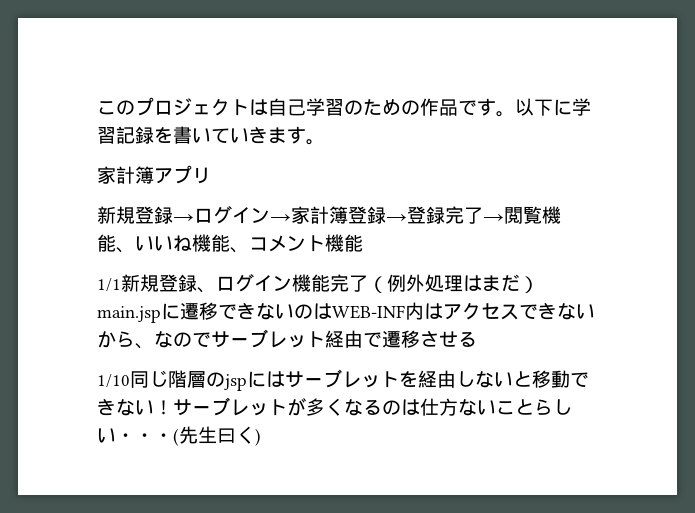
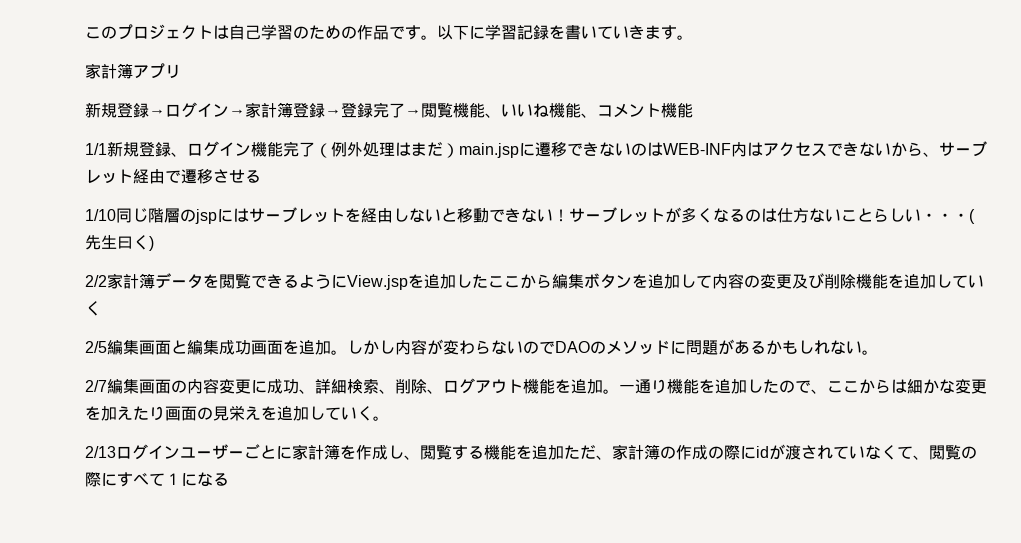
[154,331,211,348] なので -> (939, 154) none
(261, 437) none -> [85,273,984,290] [85,301,101,316] [85,339,878,355] [85,378,987,394] [85,405,389,421] [85,444,977,460] [85,472,229,487] // 2/2家計簿データを閲覧できるようにView.jspを追加したここから編集ボタンを追加して内容の変更及び削除機能を追加していく // 2/5編集画面と編集成功画面を追加。しかし内容が変わらないのでDAOのメソッドに問題があるかもしれない。 // 2/7編集画面の内容変更に成功、詳細検索、削除、ログアウト機能を追加。一通り機能を追加したので、ここからは細かな変更を加えたり画面の見栄えを追加していく。 // 2/13ログインユーザーごとに家計簿を作成し、閲覧する機能を追加ただ、家計簿の作成の際にidが渡されていなくて、閲覧の際にすべて１になる

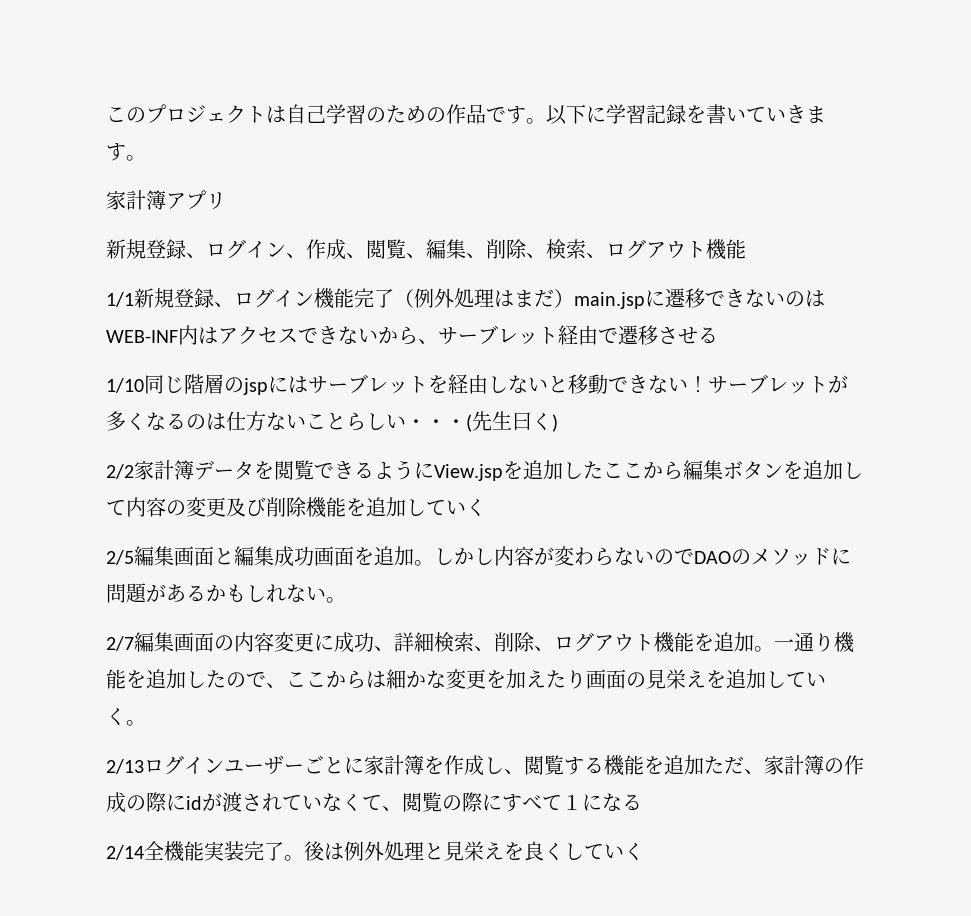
[149,102,645,118] →ログイン→家計簿登録→登録完了→閲覧機能、いいね機能、コメン -> [186,239,686,260] 、ログイン、作成、閲覧、編集、削除、検索、ログアウ
(229, 479) none -> [106,841,644,862] // 2/14全機能実装完了。後は例外処理と見栄えを良くしていく

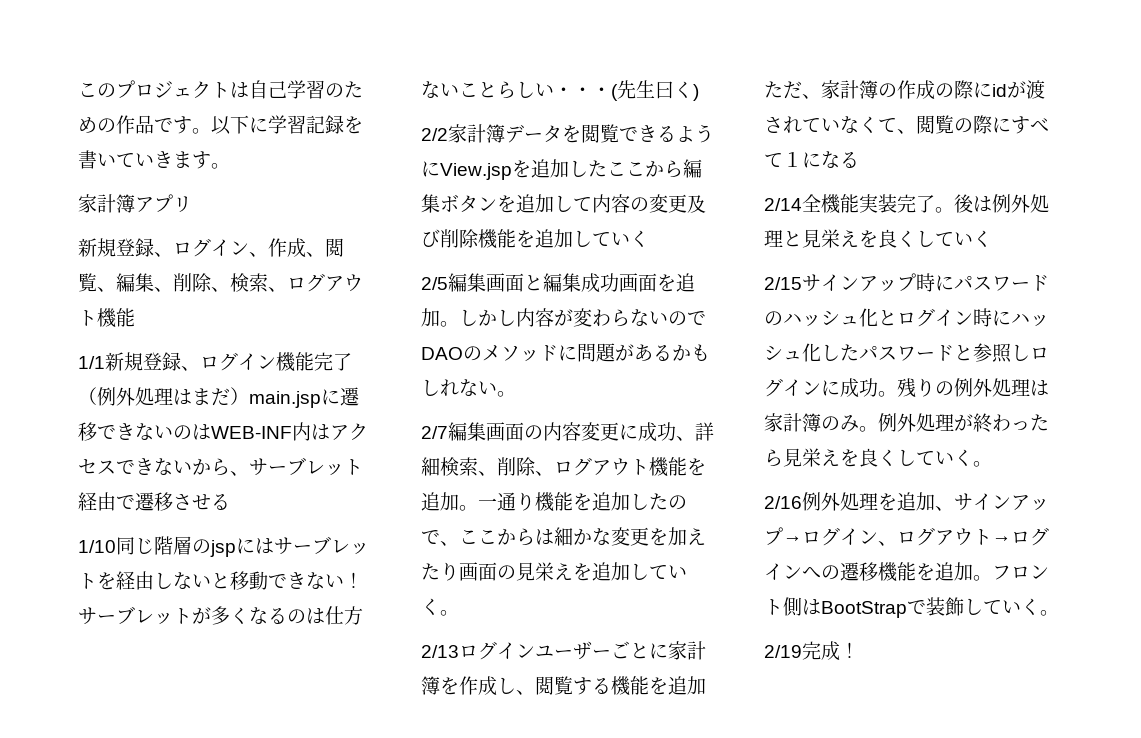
(644, 851) none -> [764,273,1049,292] [764,308,1049,327] [764,343,1049,363] [764,378,1049,398] [764,413,1049,433] [764,448,992,467] [764,492,1049,511] [764,527,1049,546] [764,562,1049,582] [764,597,1059,618] [764,641,859,661] // 2/15サインアップ時にパスワードのハッシュ化とログイン時にハッシュ化したパスワードと参照しログインに成功。残りの例外処理は家計簿のみ。例外処理が終わったら見栄えを良くしていく。 // 2/16例外処理を追加、サインアップ→ログイン、ログアウト→ログインへの遷移機能を追加。フロント側はBootStrapで装飾していく。 // 2/19完成！

